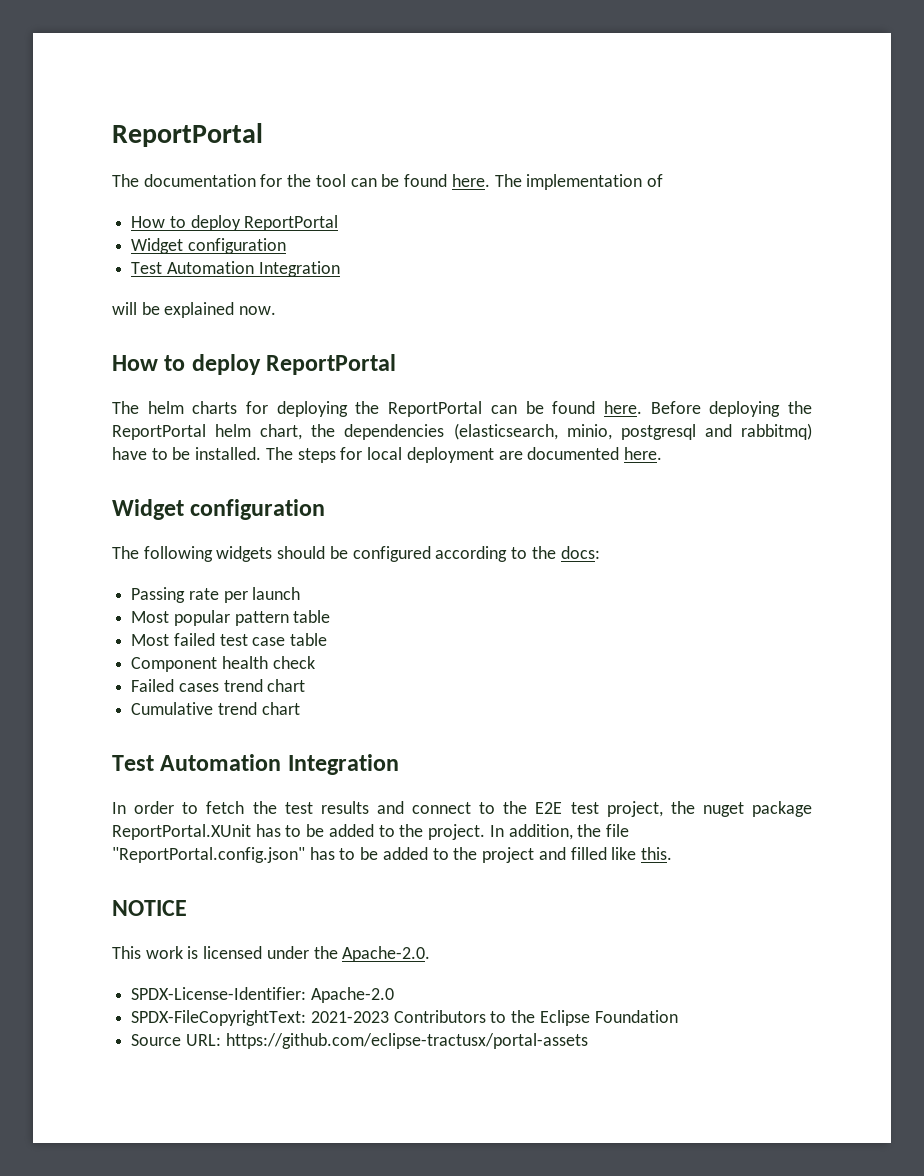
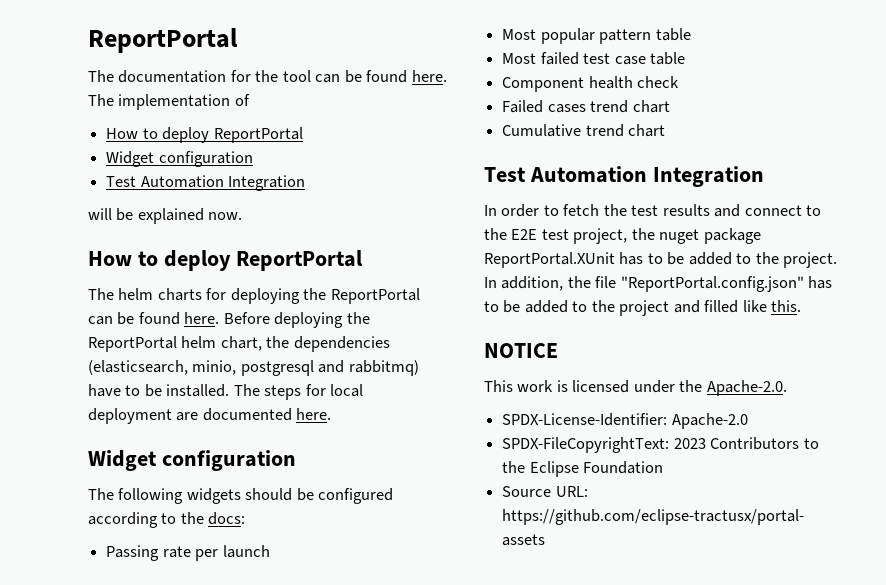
[310,1011,389,1023] 2021-2023 -> [673,438,706,449] 2023

